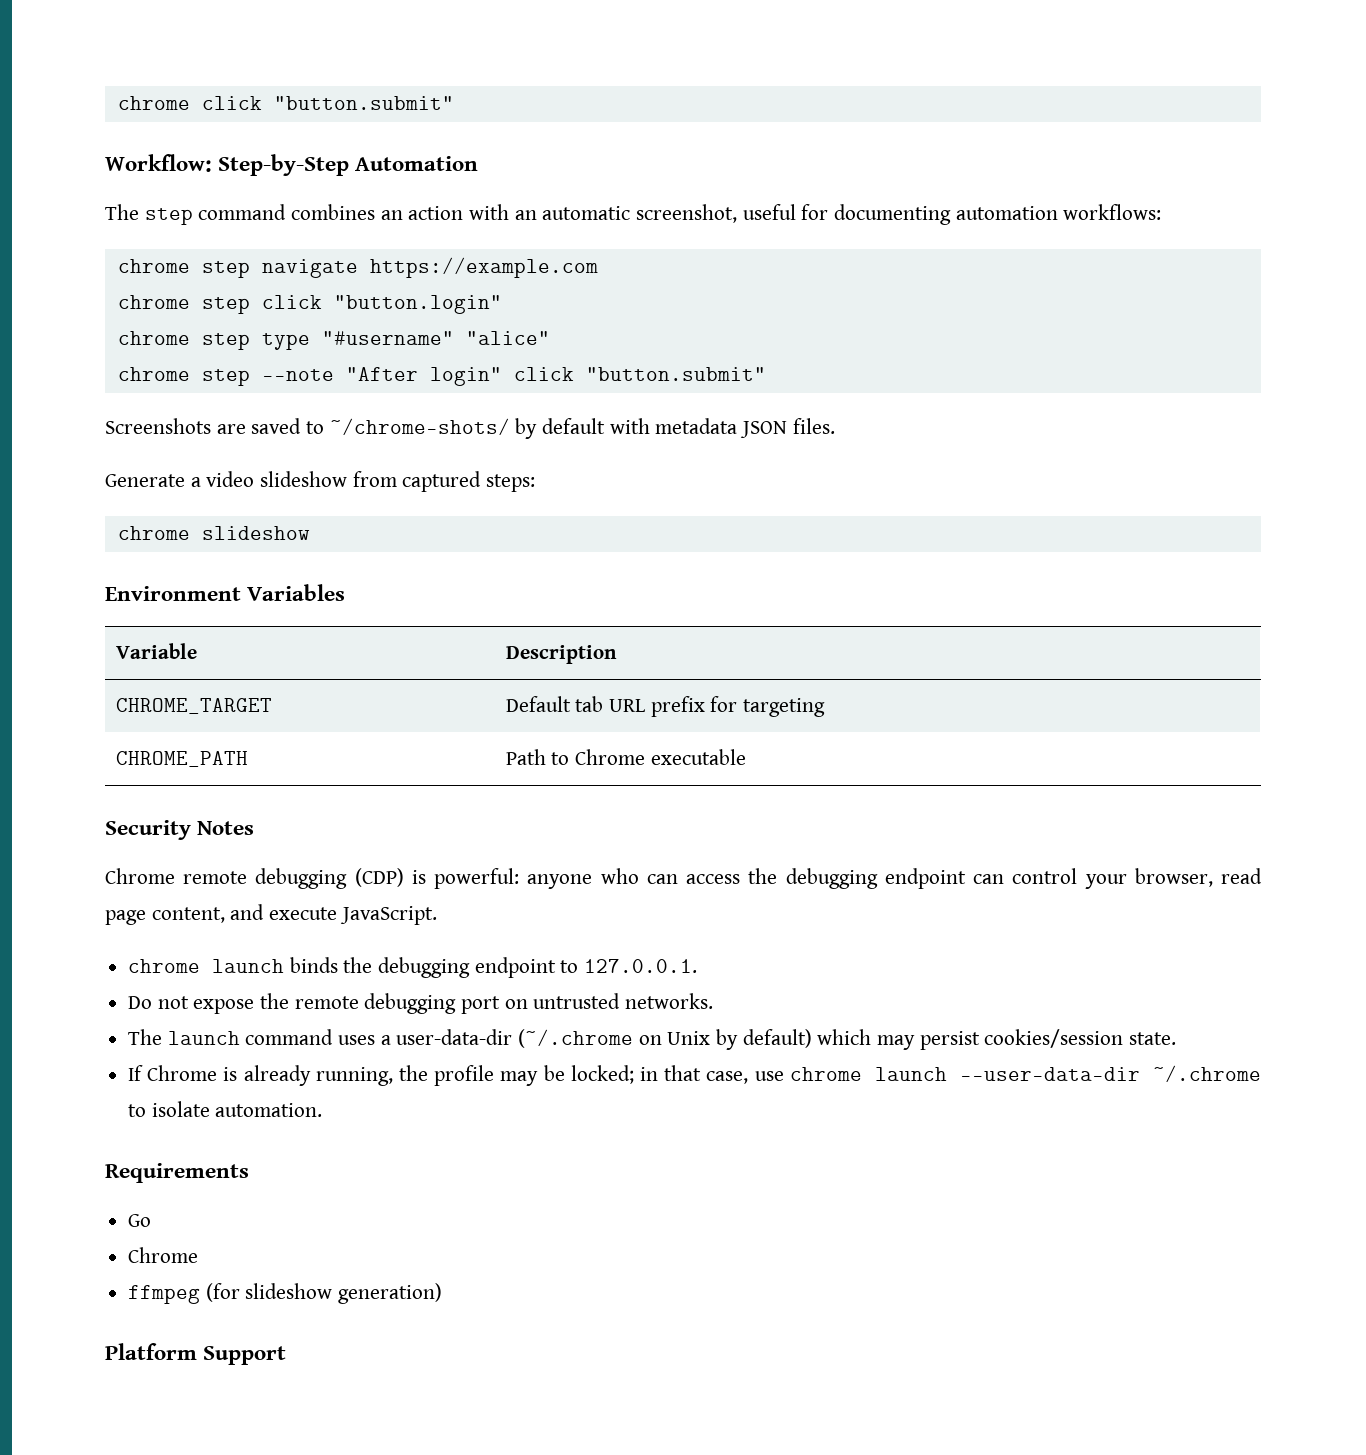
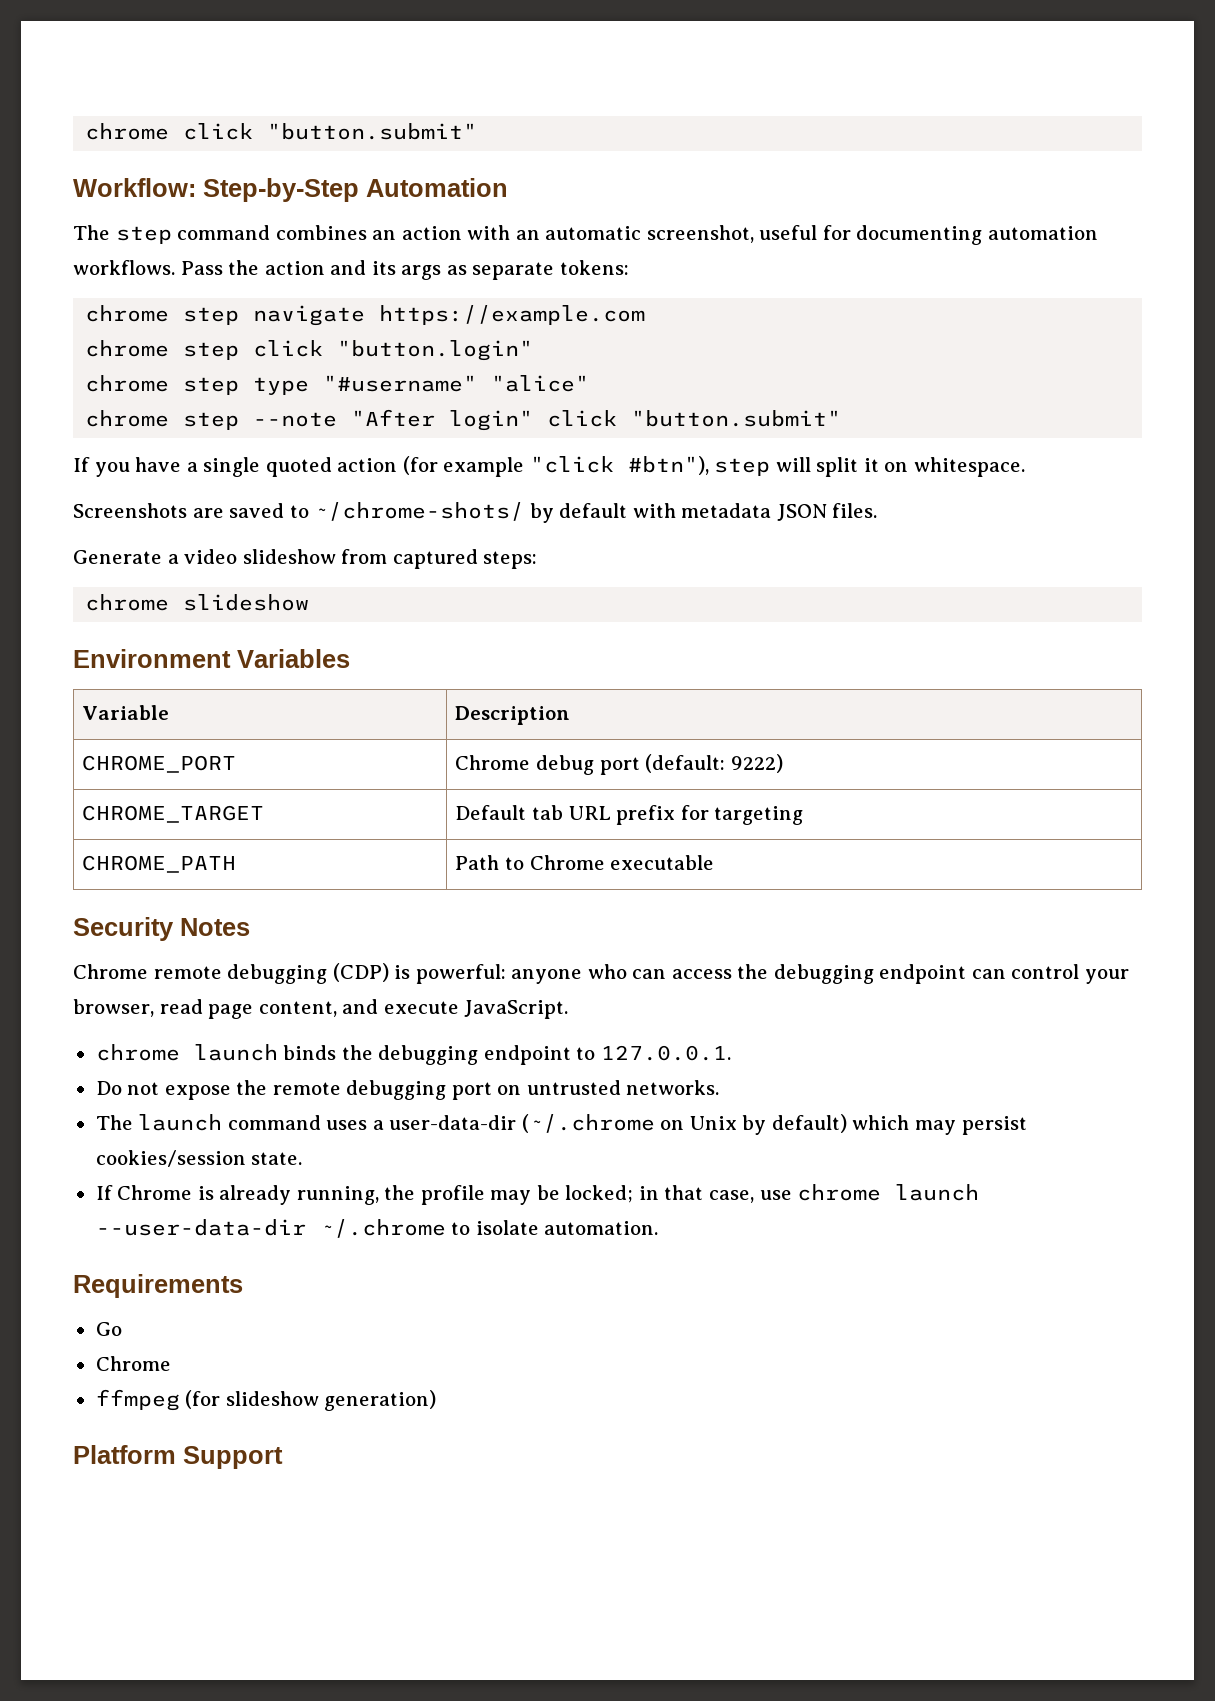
[1063,204,1162,220] workflows: -> [73,260,629,280] workflows. Pass the action and its args as separate tokens:
(766, 374) none -> [73,456,1026,477] // If you have a single quoted action (for example "click #btn"), step will split it on whitespace.
(617, 654) none -> [82,755,237,773] [455,754,783,775] // CHROME_PORT | Chrome debug port (default: 9222)

